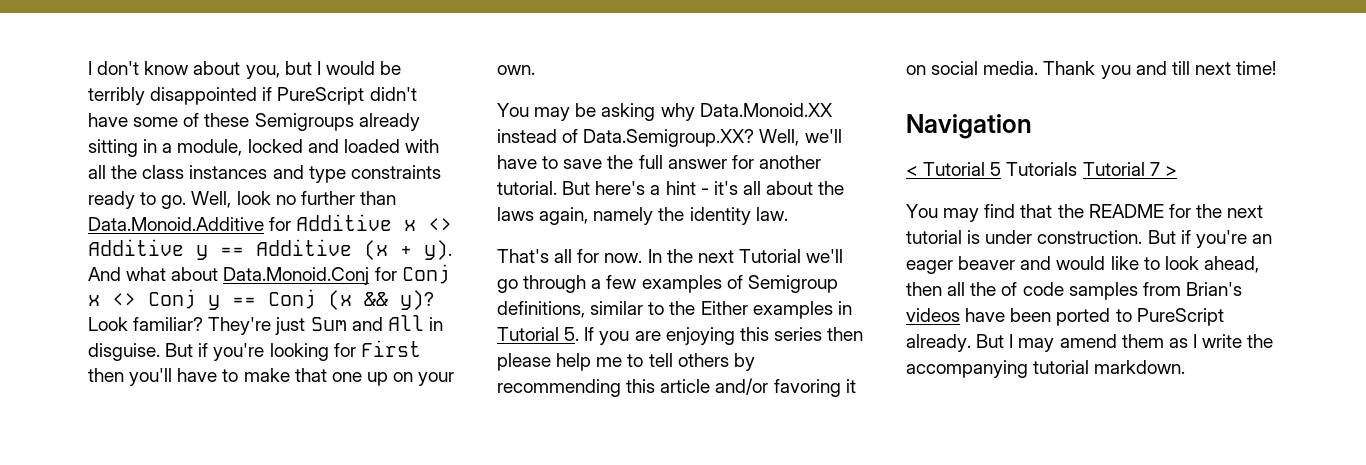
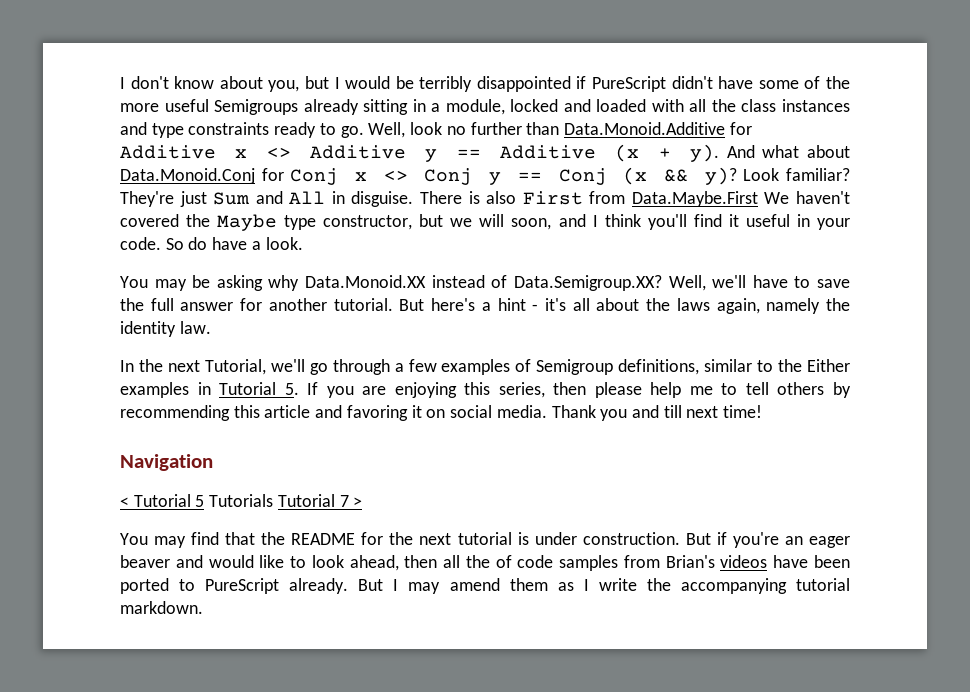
[204,113,250,127] these -> [826,76,851,89] [120,99,209,112] the more useful
[165,340,421,361] [88,368,455,386] [497,65,535,75] But if you're looking for First then you'll have to make that one up on your own. -> [420,191,850,207] [120,214,850,231] [120,237,303,250] There is also First from Data.Maybe.First We haven't covered the Maybe type constructor, but we will soon, and I think you'll find it useful in your code. So do have a look.
[497,249,643,263] That's all for now. -> (211, 327) none
[738,249,801,263] Tutorial -> [204,359,266,375] Tutorial,
[773,327,822,341] series -> [498,382,545,398] series,
[715,378,769,395] and/or -> [315,405,343,418] and

